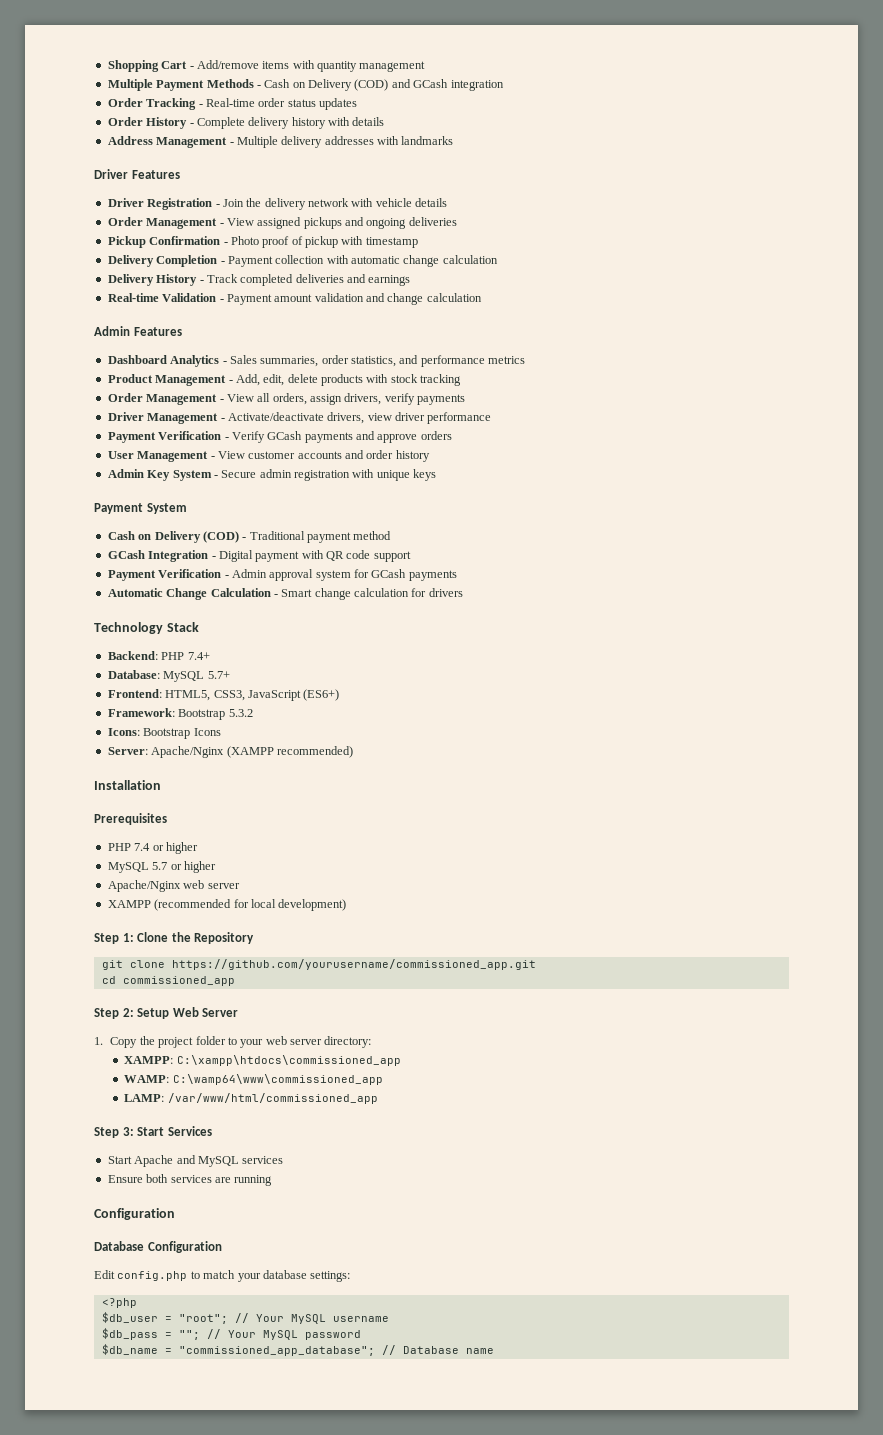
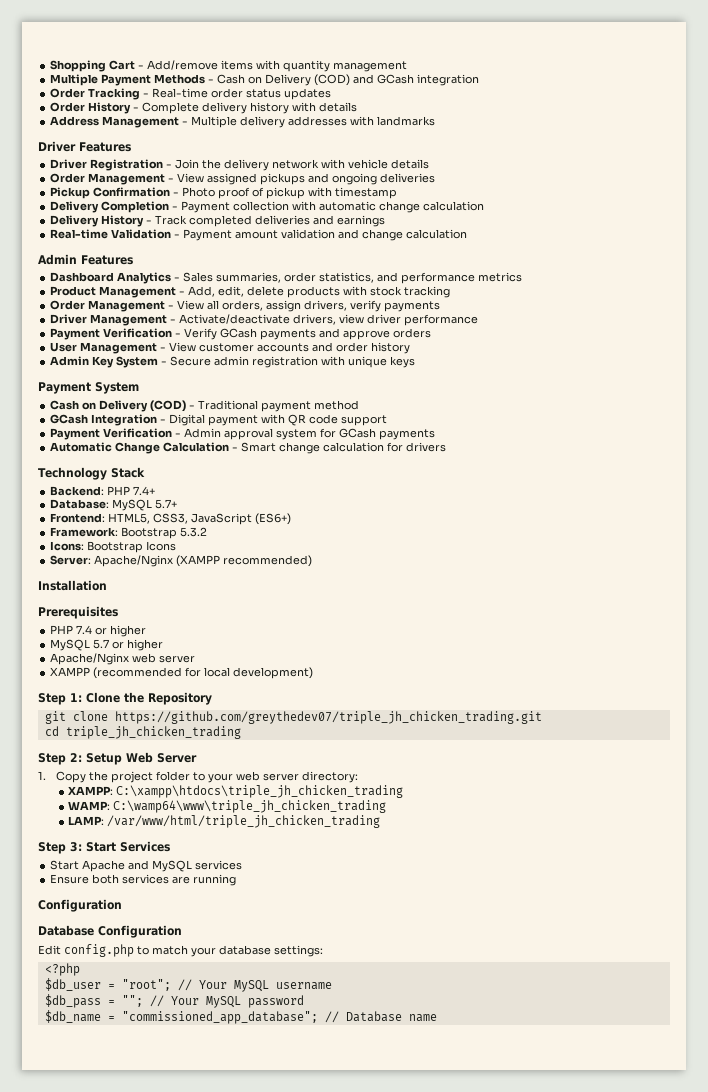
[171,959,536,970] https://github.com/yourusername/commissioned_app.git -> [114,711,542,724] https://github.com/greythedev07/triple_jh_chicken_trading.git
[122,976,235,986] commissioned_app -> [65,726,241,739] triple_jh_chicken_trading
[176,1055,401,1066] C:\xampp\htdocs\commissioned_app -> [116,785,404,798] C:\xampp\htdocs\triple_jh_chicken_trading
[172,1074,383,1085] C:\wamp64\www\commissioned_app -> [113,800,387,813] C:\wamp64\www\triple_jh_chicken_trading
[167,1093,378,1104] /var/www/html/commissioned_app -> [107,815,381,828] /var/www/html/triple_jh_chicken_trading

